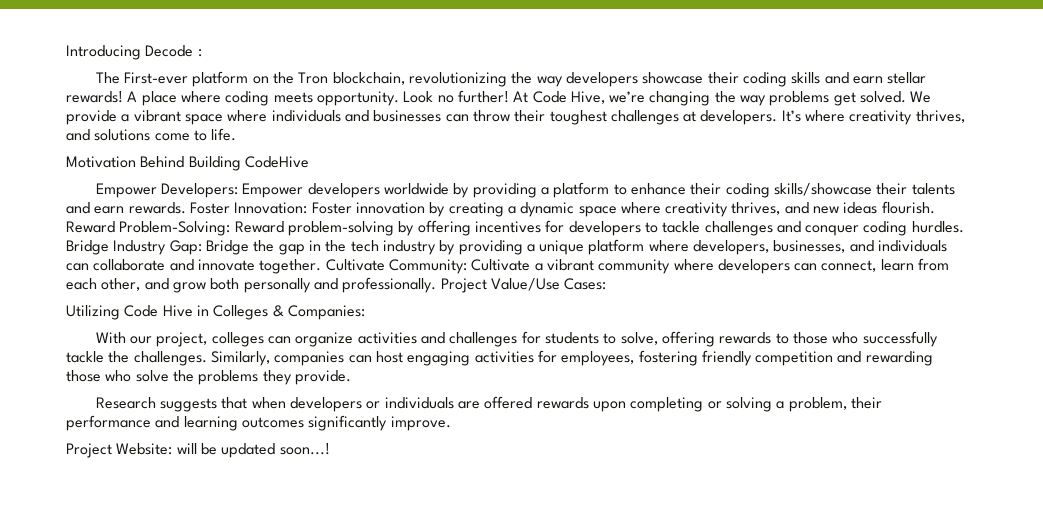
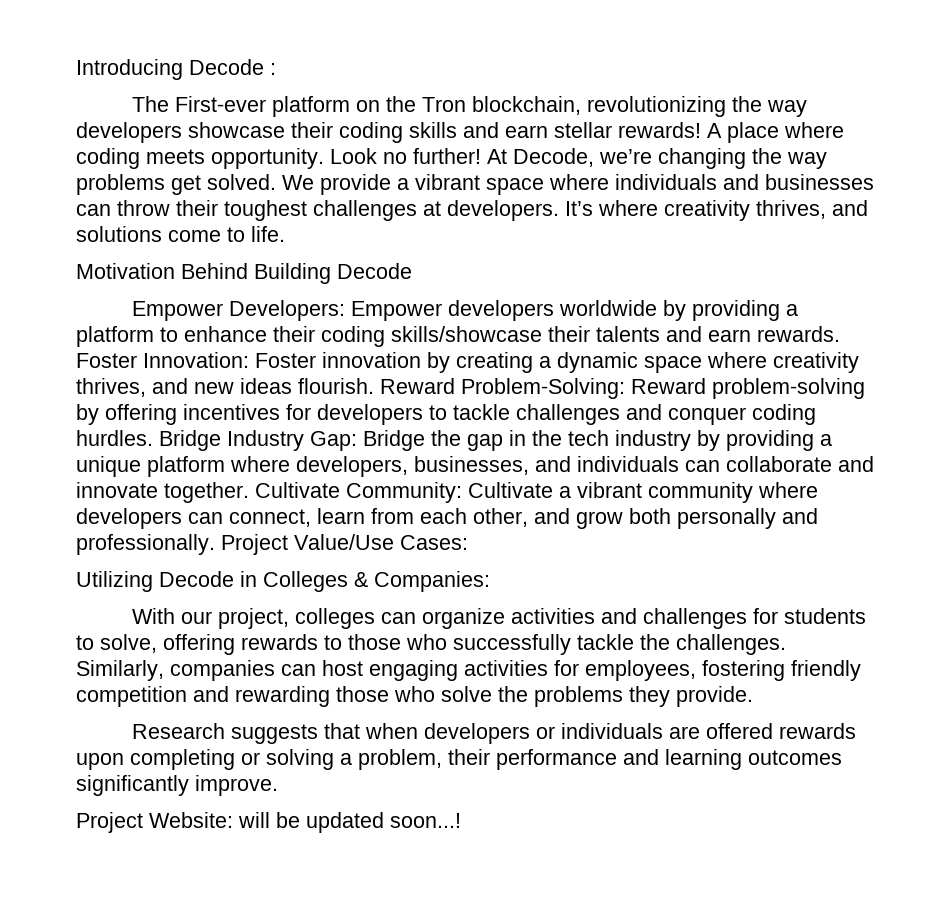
[532,91,605,104] Code Hive, -> [513,148,594,167] Decode,
[244,156,309,168] CodeHive -> [337,263,412,279] Decode
[124,305,193,317] Code Hive -> [159,571,234,587] Decode

